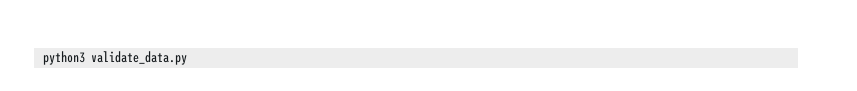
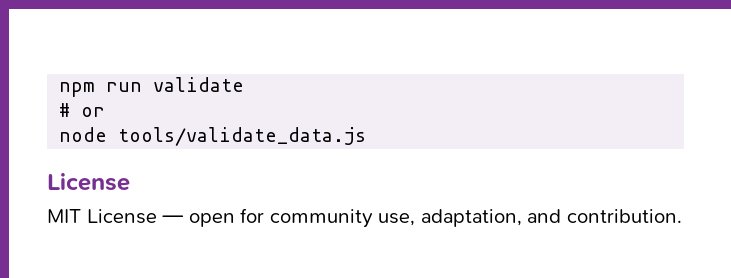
[43,51,188,65] python3 validate_data.py -> [59,77,245,97] [59,103,106,117] [59,127,367,146] [47,173,130,191] [47,208,682,228] npm run validate // # or // node tools/validate_data.js // License // MIT License — open for community use, adaptation, and contribution.

